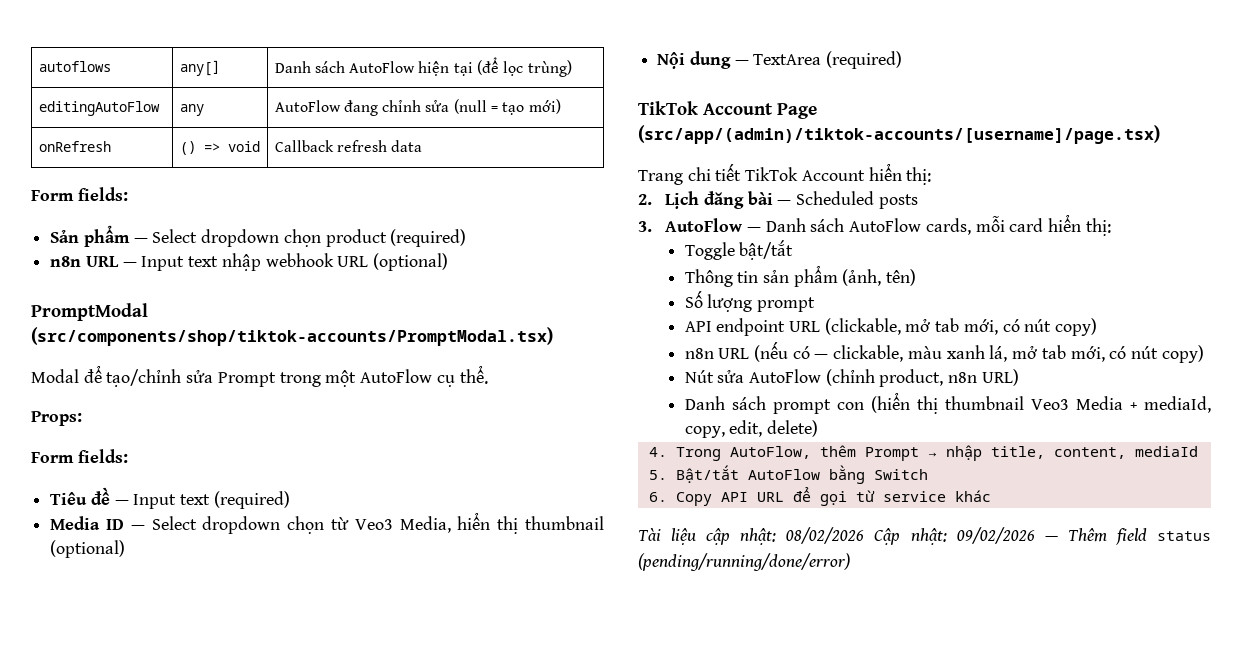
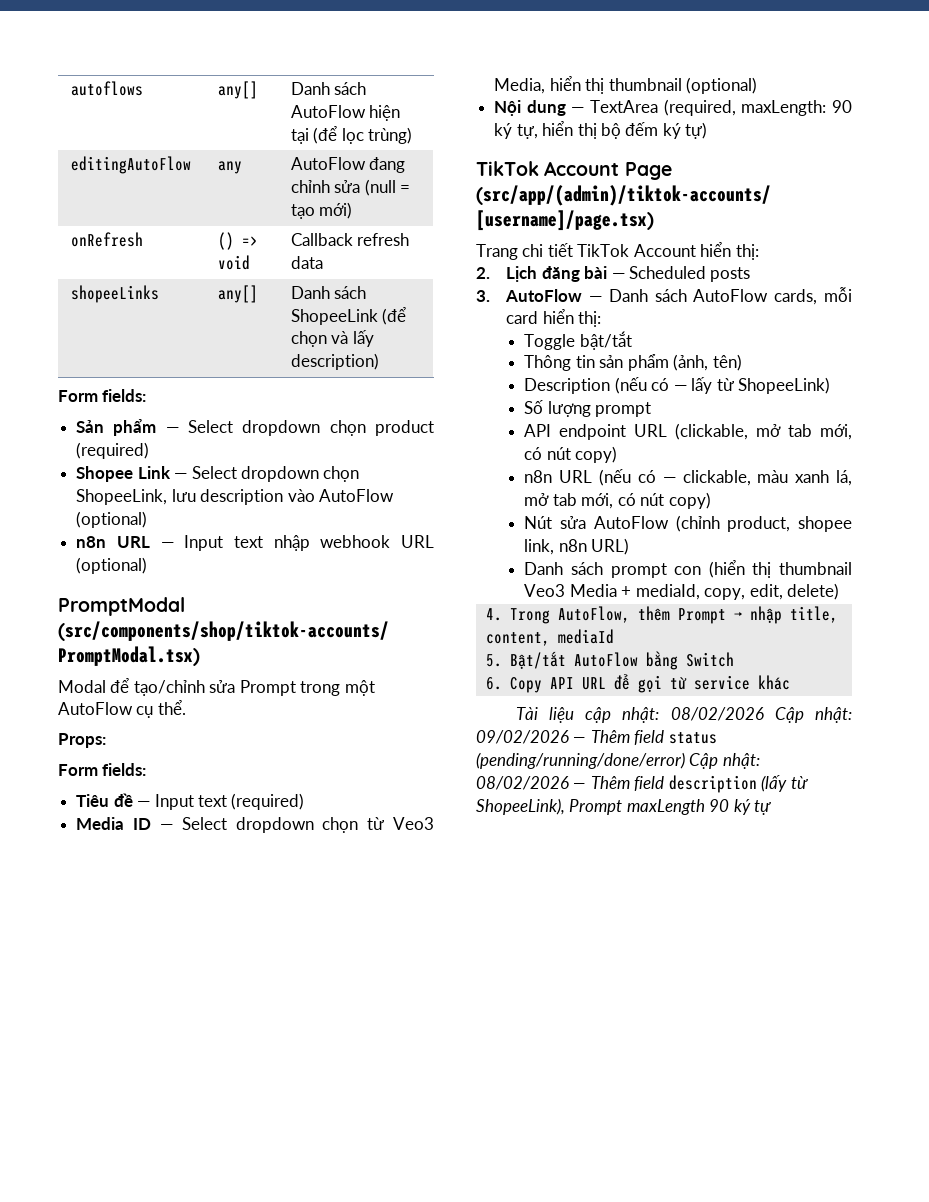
(423, 146) none -> [71,285,160,303] [218,285,259,303] [291,286,367,299] [291,307,407,325] [291,330,374,347] [291,353,380,370] // shopeeLinks | any[] | Danh sách ShopeeLink (để chọn và lấy description)
(467, 238) none -> [76,466,360,482] [76,489,394,505] [76,511,148,528] // Shopee Link — Select dropdown chọn ShopeeLink, lưu description vào AutoFlow (optional)
[826,51,903,69] (required) -> [663,99,852,116] [494,121,708,139] (required, maxLength: 90 ký tự, hiển thị bộ đếm ký tự)
(917, 277) none -> [524,377,831,394] // Description (nếu có — lấy từ ShopeeLink)
(944, 378) none -> [798,516,852,532] [524,539,555,555] shopee link,
(850, 562) none -> [689,753,760,769] [476,775,808,793] [476,798,772,815] Cập nhật: 08/02/2026 — Thêm field description (lấy từ ShopeeLink), Prompt maxLength 90 ký tự

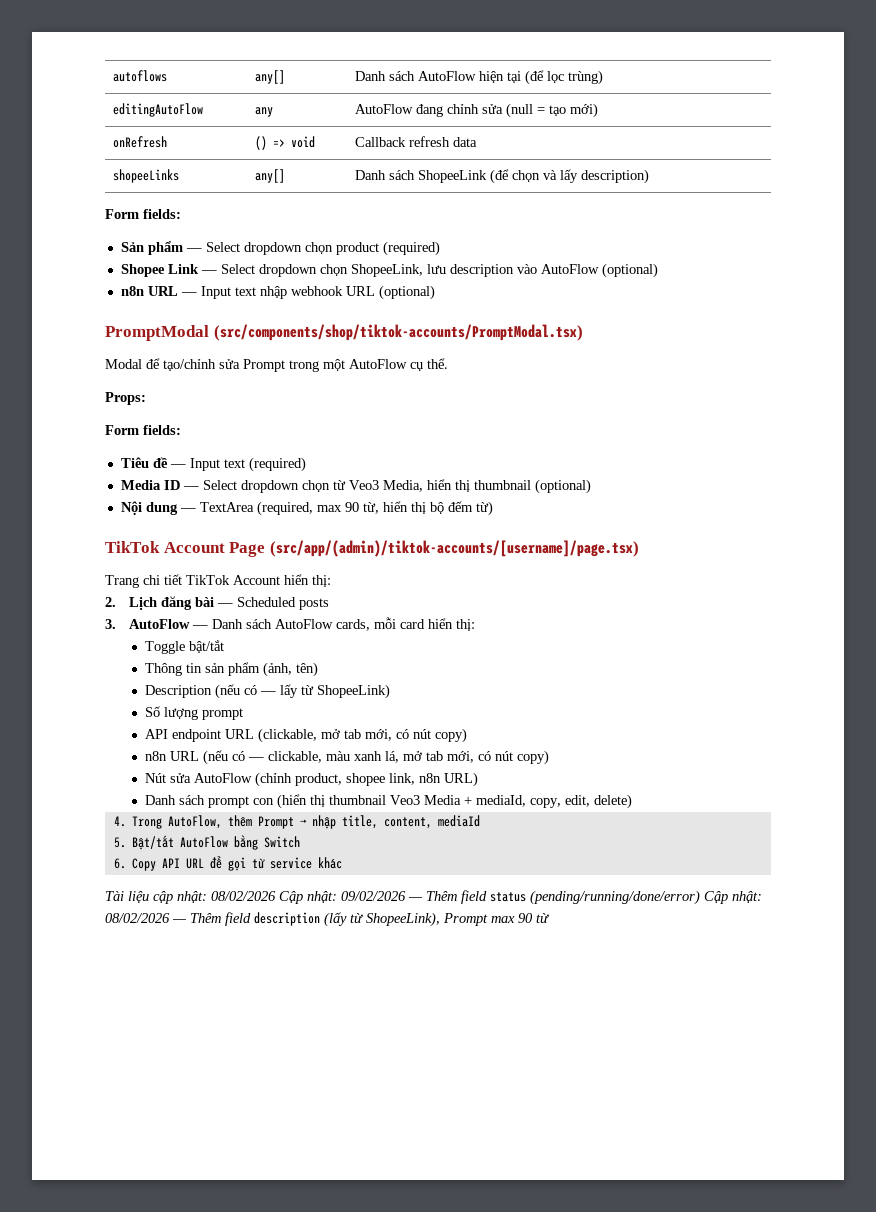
[741,100,852,116] [494,123,538,139] maxLength: 90 ký tự, -> [316,502,379,514] max 90 từ,
[662,122,708,139] ký tự) -> [475,501,493,516] từ)
[626,799,772,815] maxLength 90 ký tự -> [491,913,549,923] max 90 từ

